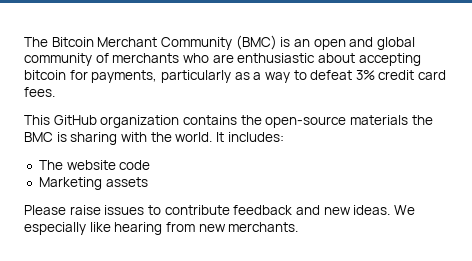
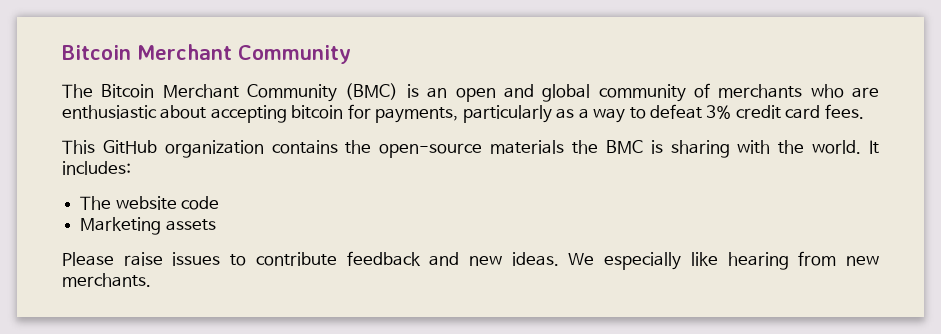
(24, 42) none -> [62,44,351,64] Bitcoin Merchant Community //

